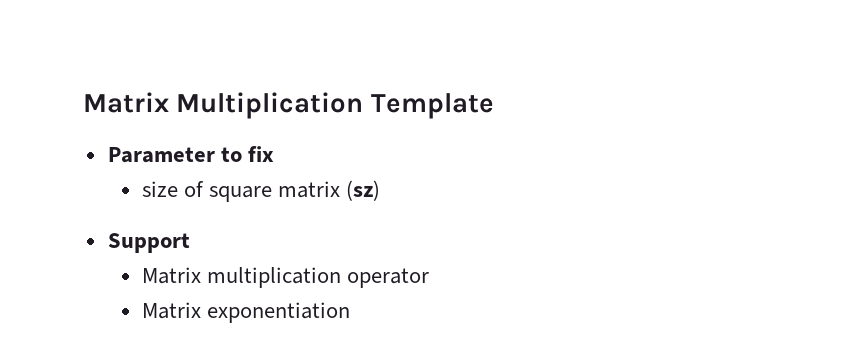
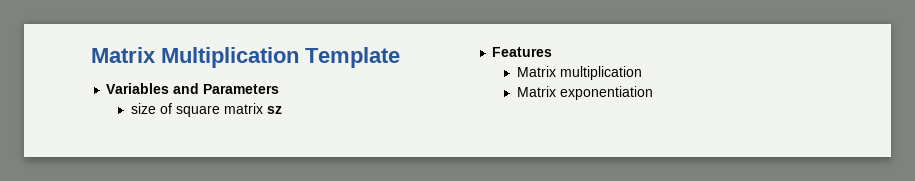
[107,146,274,163] Parameter to fix -> [106,83,280,94] Variables and Parameters
[346,180,381,201] [107,233,190,253] (sz) // Support -> [266,106,282,114] [492,47,553,57] sz // Features
[346,268,429,288] operator -> (642, 73) none

